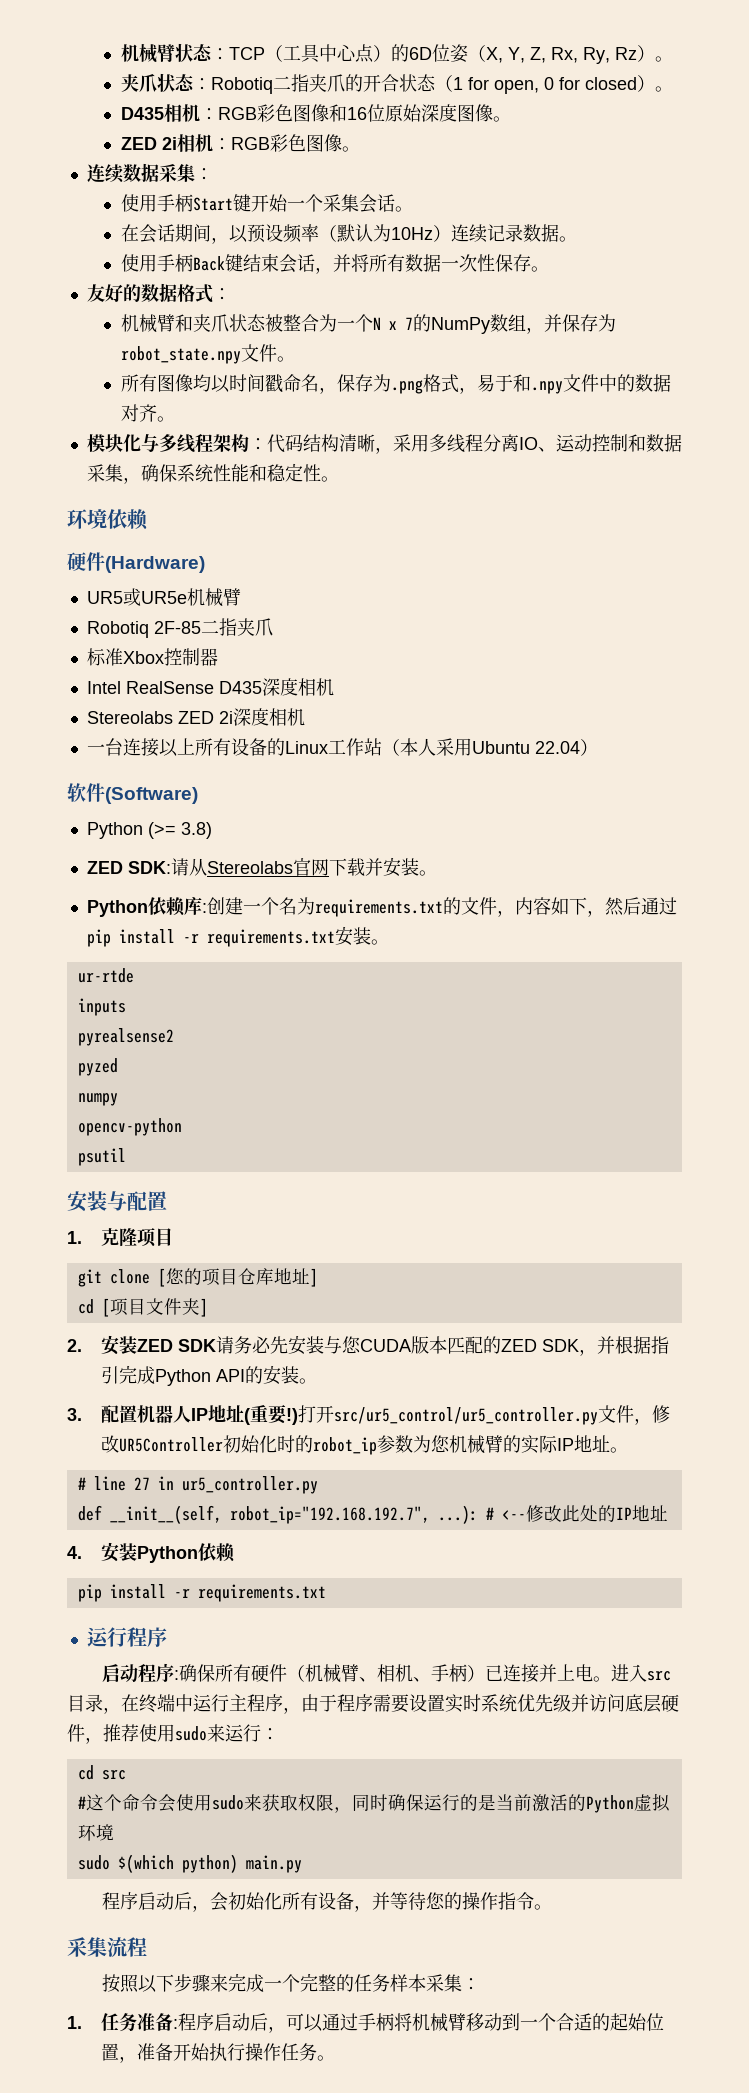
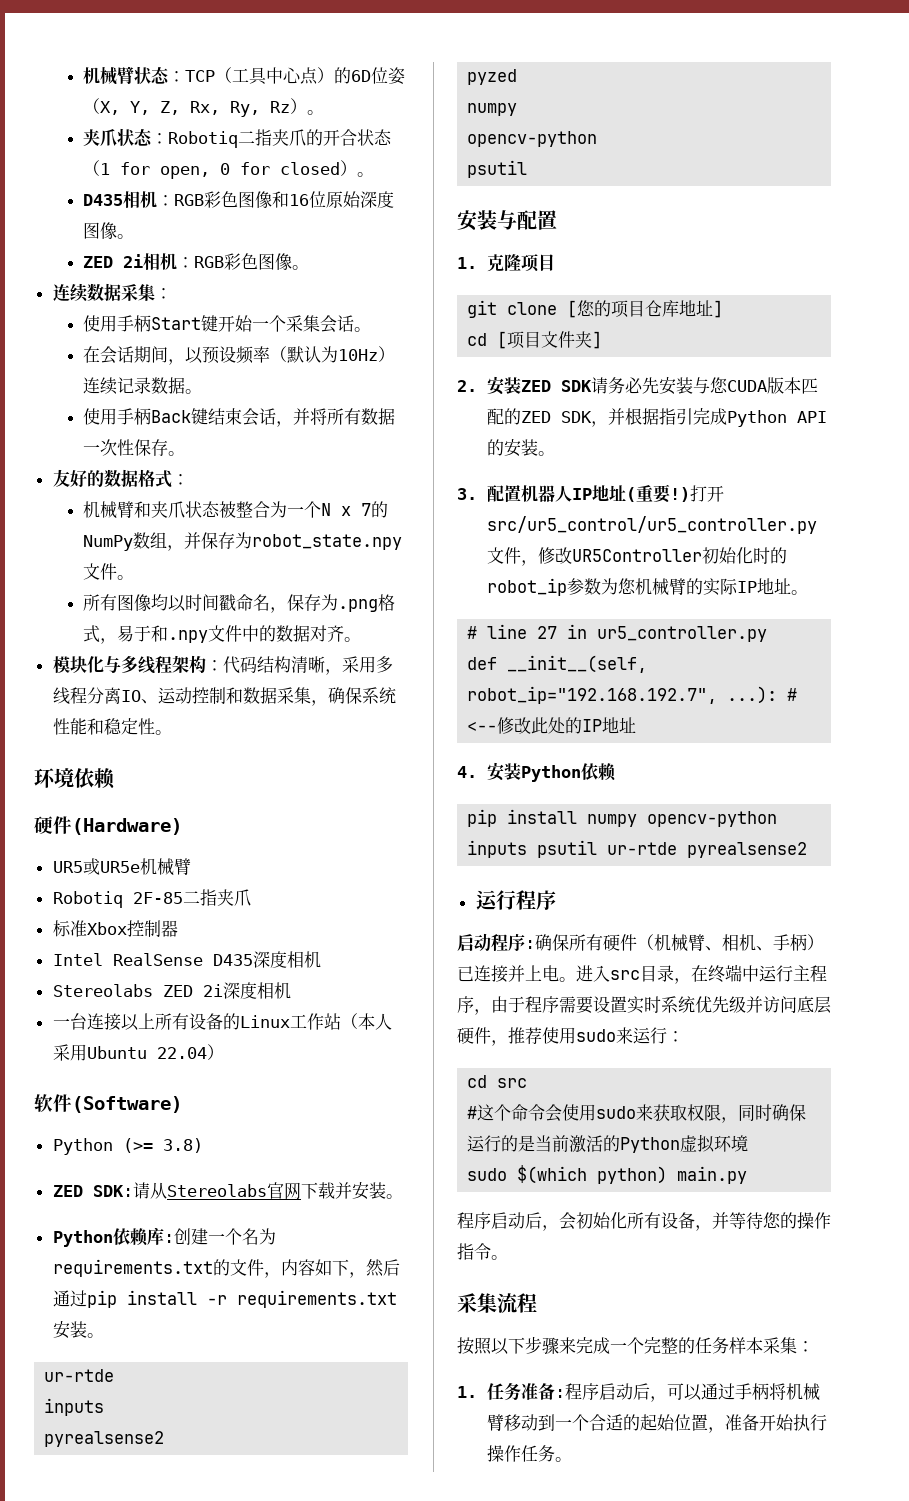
[173,1584,326,1602] -r requirements.txt -> [587,811,778,827] [467,840,808,858] numpy opencv-python inputs psutil ur-rtde pyrealsense2

